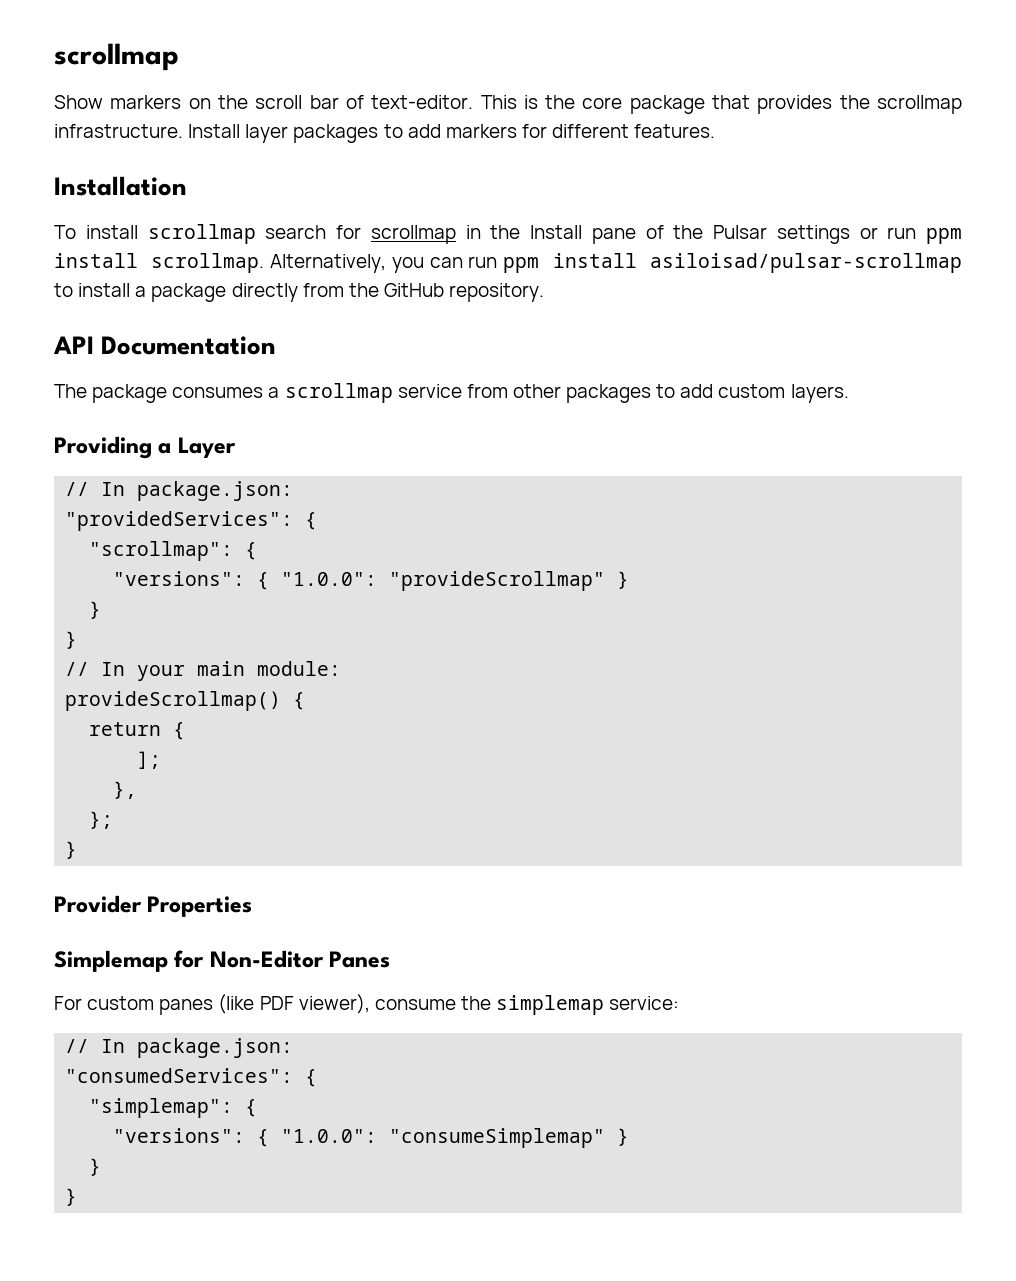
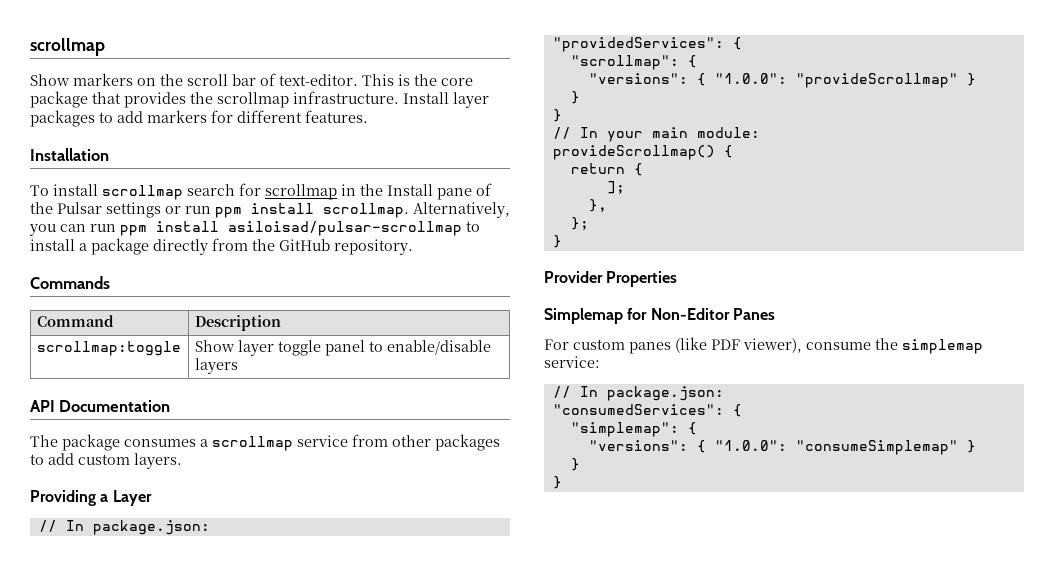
(545, 292) none -> [30,276,110,289] [36,315,114,327] [194,315,281,331] [36,341,181,356] [194,340,491,356] [194,358,238,374] // Commands // Command | Description // scrollmap:toggle | Show layer toggle panel to enable/disable layers

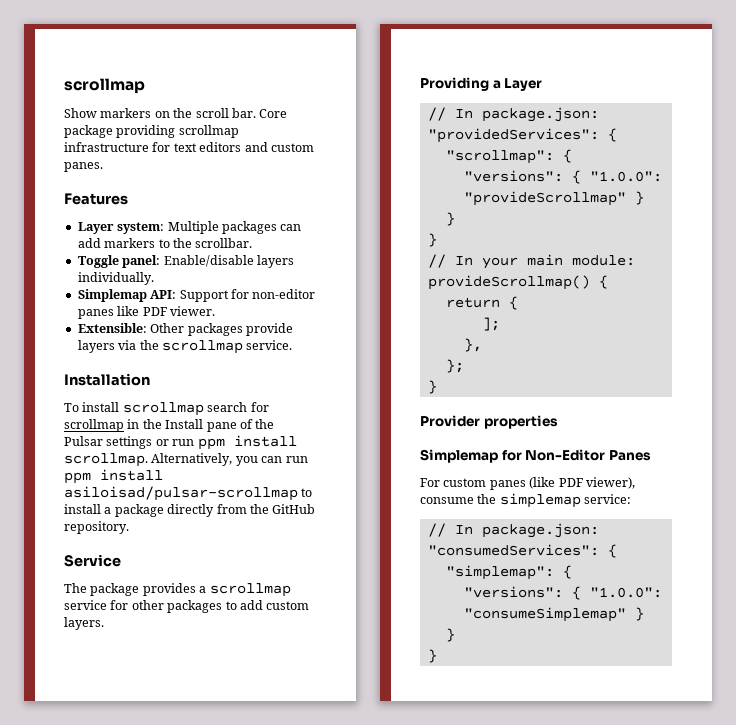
[232,73,473,86] [30,91,489,108] [30,110,368,127] bar of text-editor. This is the core package that provides the scrollmap infrastructure. Install layer packages to add markers for different features. -> [231,108,288,118] [64,125,239,138] [64,142,314,152] [64,162,103,172] [64,193,128,205] [77,221,302,234] [77,238,253,248] [77,255,294,268] [77,272,154,285] [77,289,316,302] [77,306,215,319] [77,323,293,336] [77,340,293,354] bar. Core package providing scrollmap infrastructure for text editors and custom panes. // Features // Layer system: Multiple packages can add markers to the scrollbar. // Toggle panel: Enable/disable layers individually. // Simplemap API: Support for non-editor panes like PDF viewer. // Extensible: Other packages provide layers via the scrollmap service.
[30,276,110,289] [36,315,114,327] [194,315,281,331] [36,341,181,356] [194,340,491,356] [194,358,238,374] [30,400,171,412] Commands // Command | Description // scrollmap:toggle | Show layer toggle panel to enable/disable layers // API Documentation -> [64,554,121,567] Service
[124,439,196,447] consumes -> [142,583,196,596] provides
[352,434,388,447] from -> [110,600,129,610] for
[606,271,678,287] Properties -> [483,415,558,429] properties

